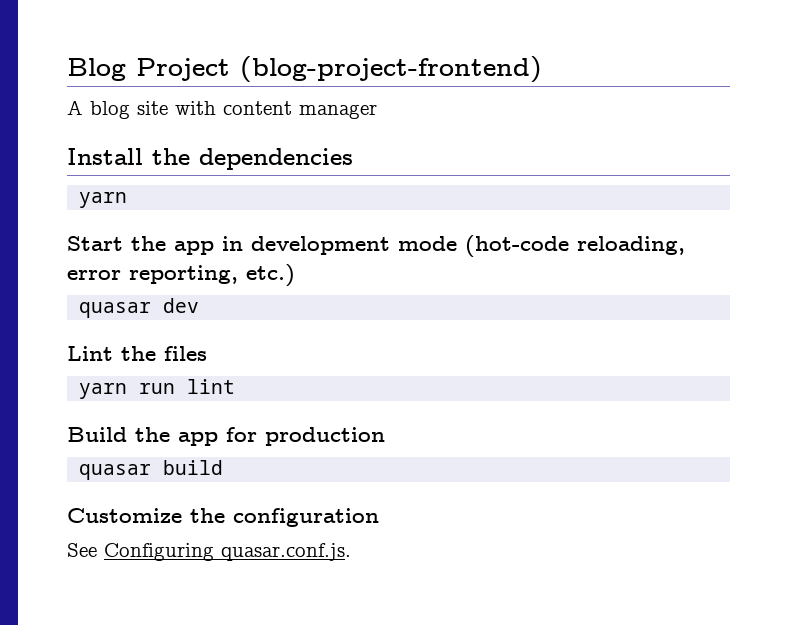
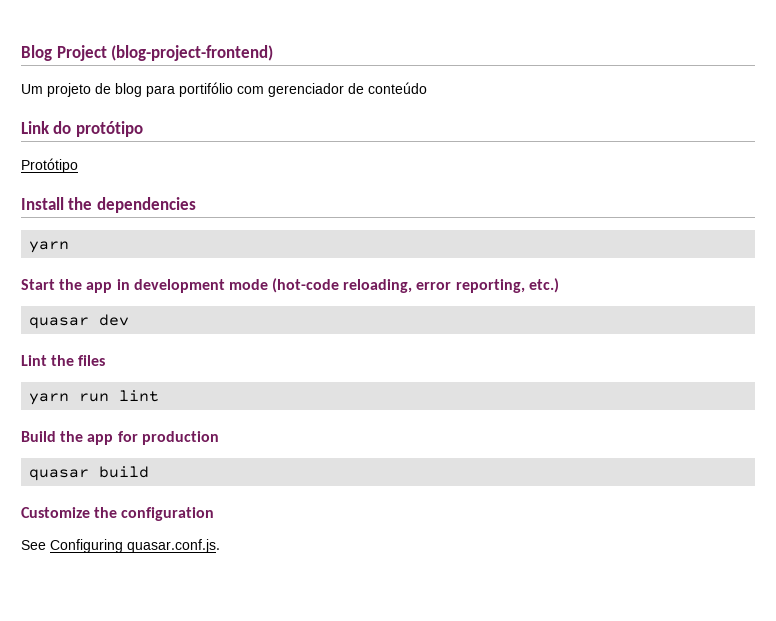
[67,100,377,119] A blog site with content manager -> [21,82,427,97] [21,121,143,137] [21,158,78,173] Um projeto de blog para portifólio com gerenciador de conteúdo // Link do protótipo // Protótipo

